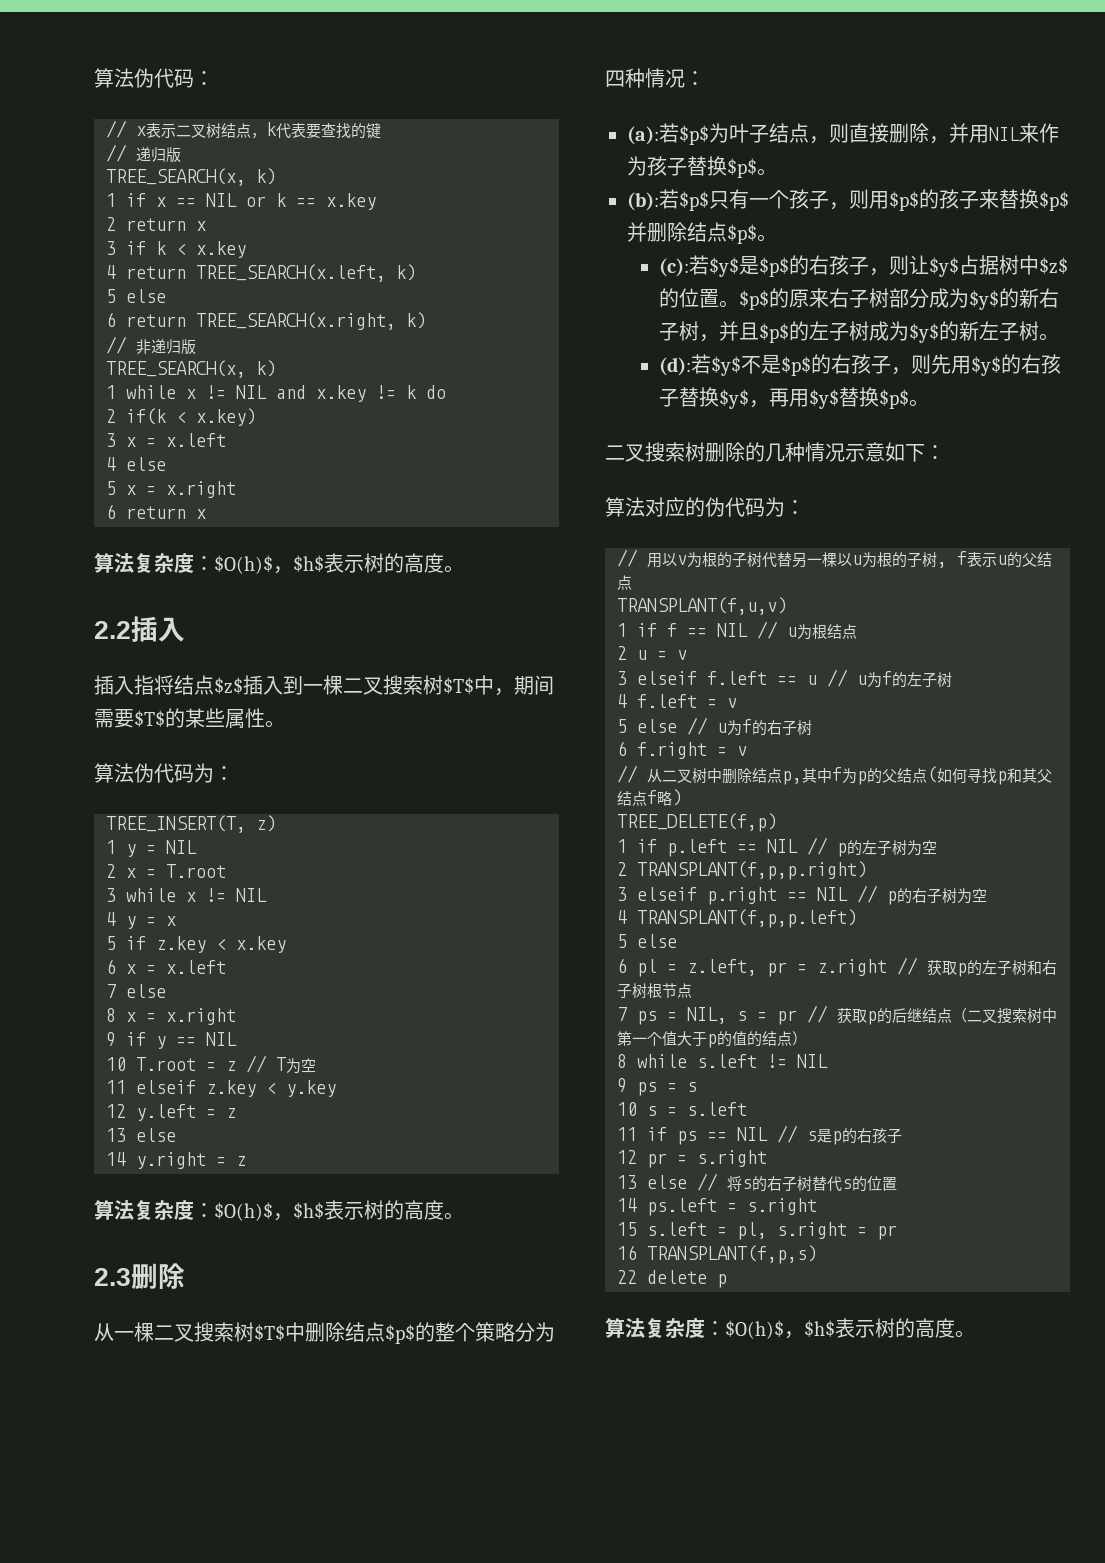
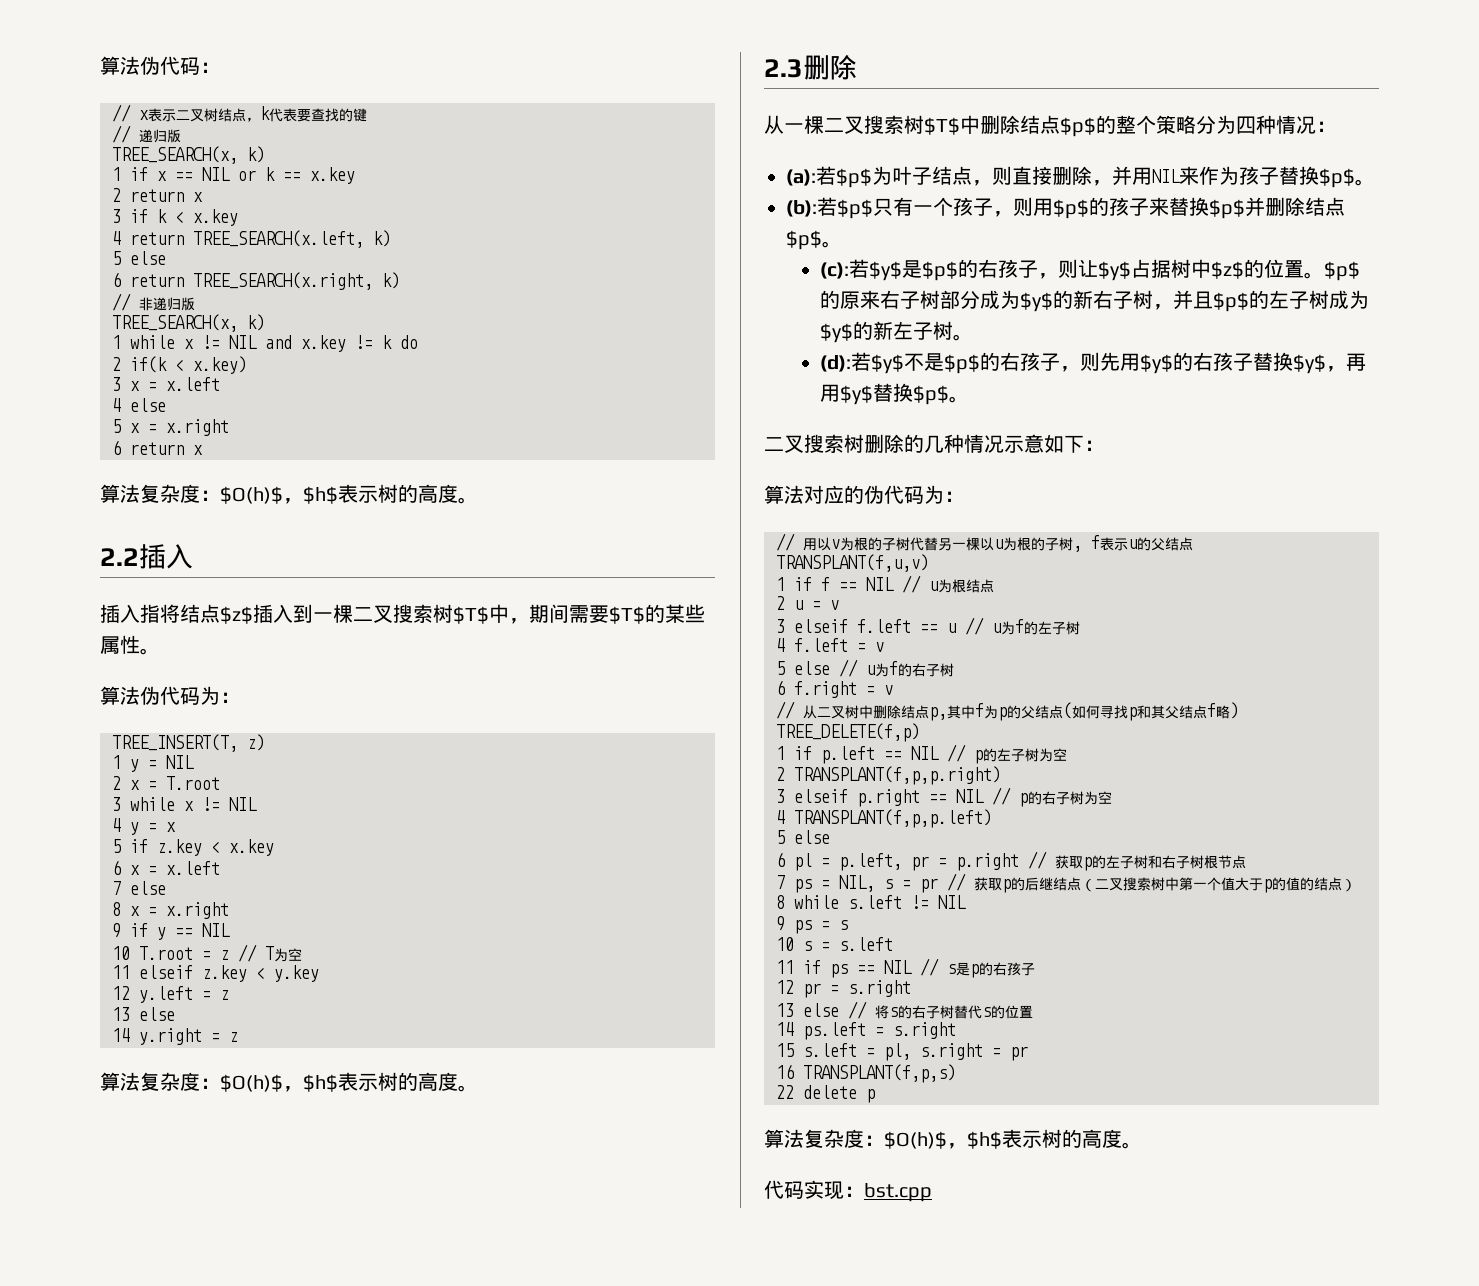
[687,959,887,977] z.left, pr = z.right -> [839,853,1019,871] p.left, pr = p.right
(975, 1334) none -> [764,1180,932,1202] // 代码实现：bst.cpp

